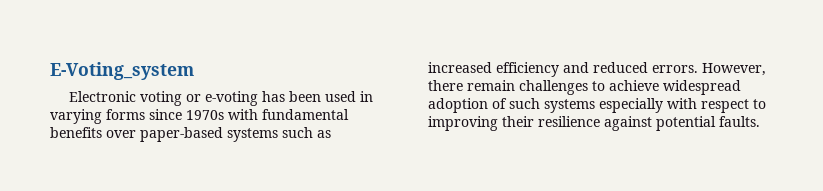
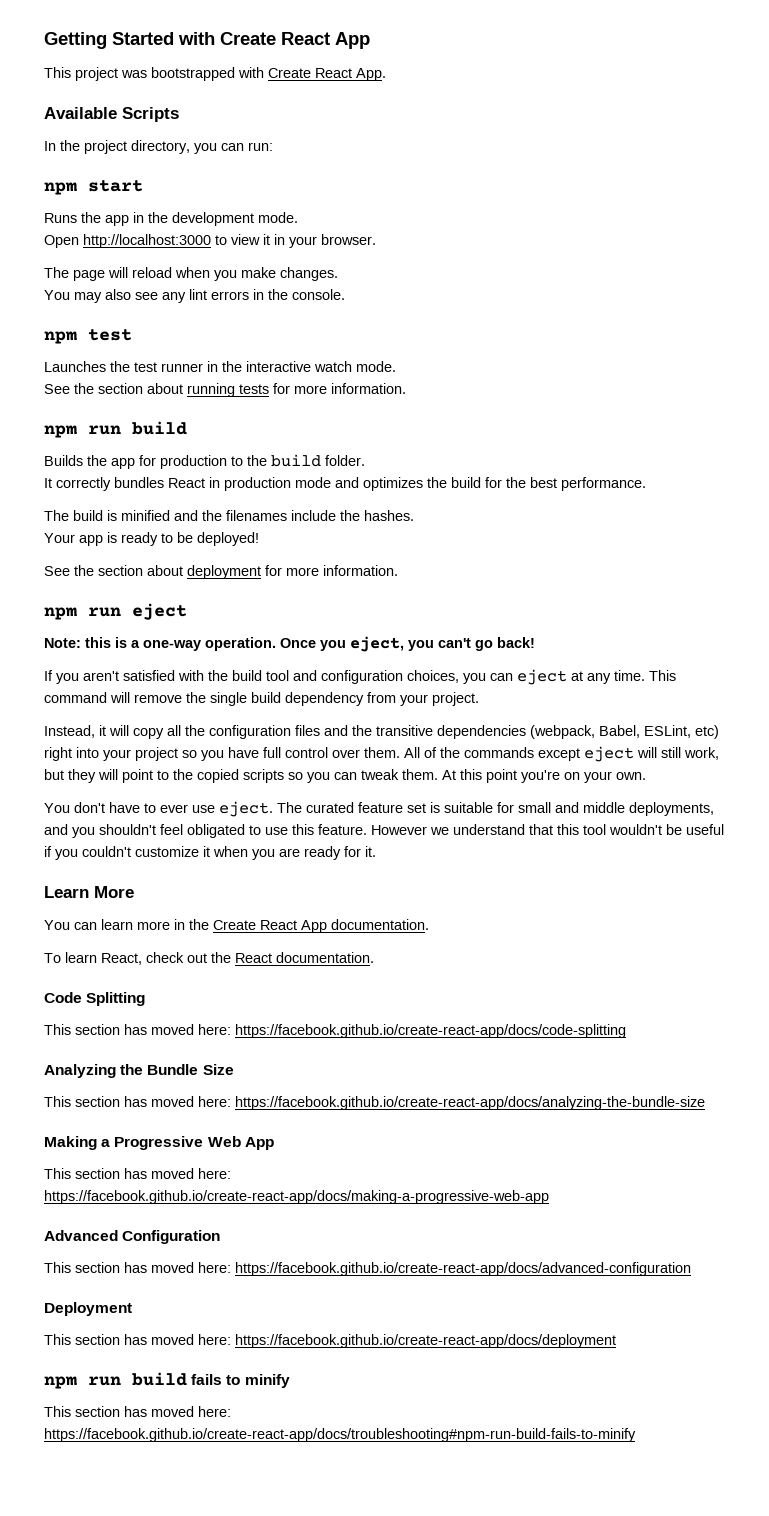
[50,62,194,80] [68,91,373,106] [50,109,349,124] [50,127,331,142] [428,62,766,77] [428,80,741,95] [428,98,766,113] [428,116,760,131] E-Voting_system // Electronic voting or e-voting has been used in varying forms since 1970s with fundamental benefits over paper-based systems such as increased efficiency and reduced errors. However, there remain challenges to achieve widespread adoption of such systems especially with respect to improving their resilience against potential faults. -> [44,32,370,49] [44,67,386,81] [44,107,179,122] [44,140,273,154] [44,180,143,195] [44,212,298,226] [44,234,376,248] [44,267,338,281] [44,289,345,303] [44,329,132,344] [44,361,396,372] [44,383,406,397] [44,421,187,438] [44,454,365,469] [44,477,646,491] [44,510,414,521] [44,532,259,546] [44,565,398,579] [44,603,187,620] [44,636,535,652] [44,669,676,685] [44,692,479,706] [44,725,719,739] [44,746,719,762] [44,769,646,783] [44,801,714,817] [44,824,724,838] [44,846,376,860] [44,886,134,898] [44,919,429,933] [44,952,374,965] [44,992,146,1006] [44,1024,626,1038] [44,1064,234,1078] [44,1096,705,1110] [44,1136,274,1150] [44,1168,231,1179] [44,1190,549,1204] [44,1230,221,1244] [44,1262,691,1276] [44,1302,132,1316] [44,1334,616,1348] [44,1372,290,1389] [44,1406,231,1417] [44,1428,636,1442] Getting Started with Create React App // This project was bootstrapped with Create React App. // Available Scripts // In the project directory, you can run: // npm start // Runs the app in the development mode. // Open http://localhost:3000 to view it in your browser. // The page will reload when you make changes. // You may also see any lint errors in the console. // npm test // Launches the test runner in the interactive watch mode. // See the section about running tests for more information. // npm run build // Builds the app for production to the build folder. // It correctly bundles React in production mode and optimizes the build for the best performance. // The build is minified and the filenames include the hashes. // Your app is ready to be deployed! // See the section about deployment for more information. // npm run eject // Note: this is a one-way operation. Once you eject, you can't go back! // If you aren't satisfied with the build tool and configuration choices, you can eject at any time. This command will remove the single build dependency from your project. // Instead, it will copy all the configuration files and the transitive dependencies (webpack, Babel, ESLint, etc) right into your project so you have full control over them. All of the commands except eject will still work, but they will point to the copied scripts so you can tweak them. At this point you're on your own. // You don't have to ever use eject. The curated feature set is suitable for small and middle deployments, and you shouldn't feel obligated to use this feature. However we understand that this tool wouldn't be useful if you couldn't customize it when you are ready for it. // Learn More // You can learn more in the Create React App documentation. // To learn React, check out the React documentation. // Code Splitting // This section has moved here: https://facebook.github.io/create-react-app/docs/code-splitting // Analyzing the Bundle Size // This section has moved here: https://facebook.github.io/create-react-app/docs/analyzing-the-bundle-size // Making a Progressive Web App // This section has moved here: https://facebook.github.io/create-react-app/docs/making-a-progressive-web-app // Advanced Configuration // This section has moved here: https://facebook.github.io/create-react-app/docs/advanced-configuration // Deployment // This section has moved here: https://facebook.github.io/create-react-app/docs/deployment // npm run build fails to minify // This section has moved here: https://facebook.github.io/create-react-app/docs/troubleshooting#npm-run-build-fails-to-minify

